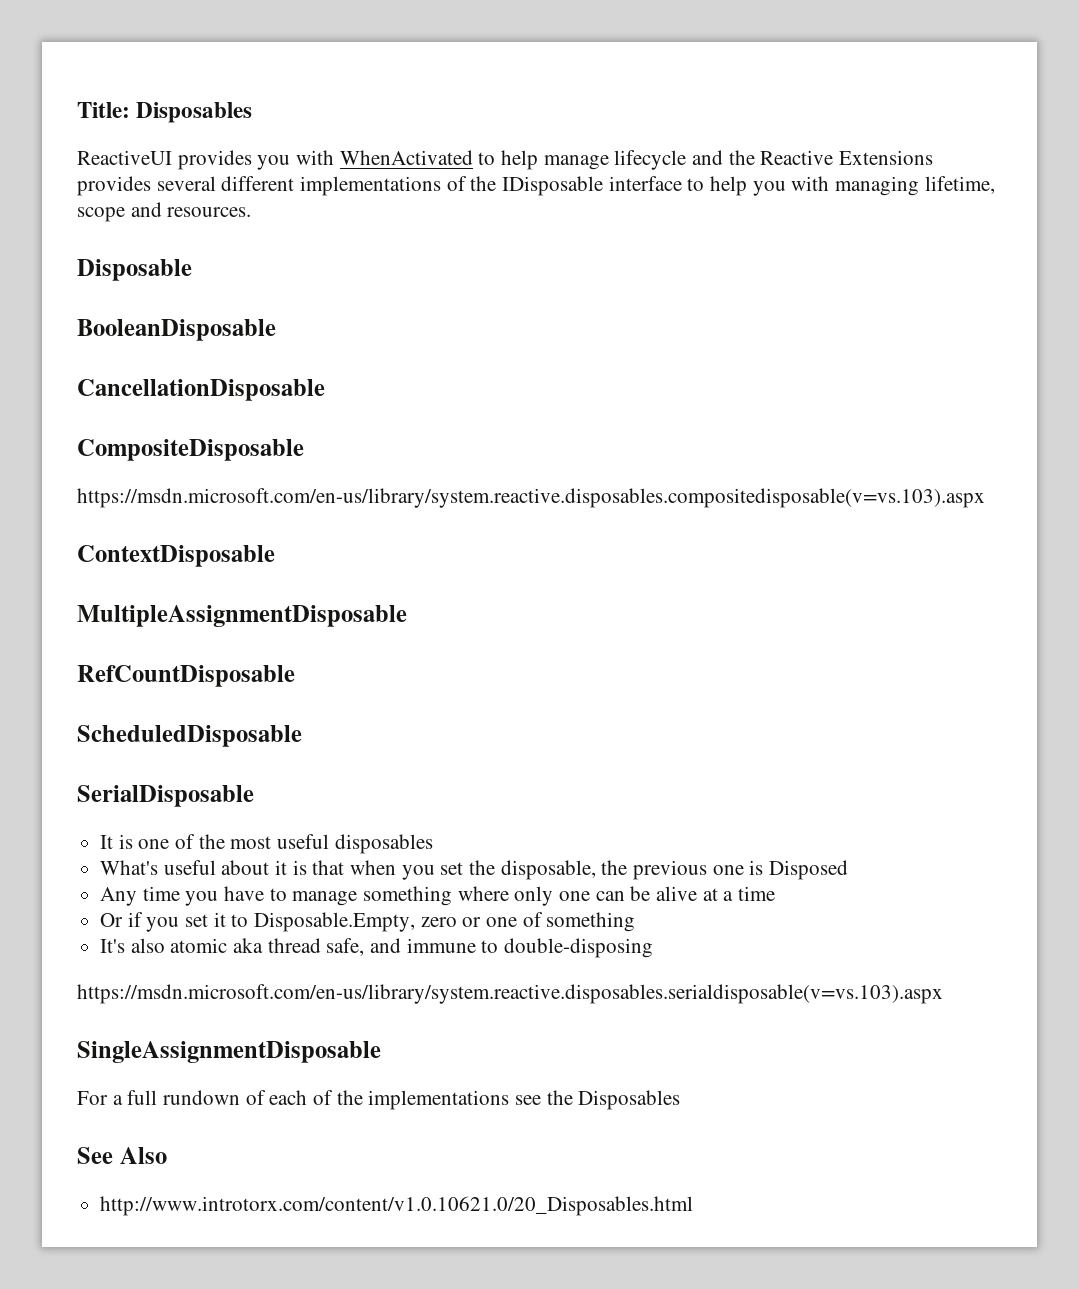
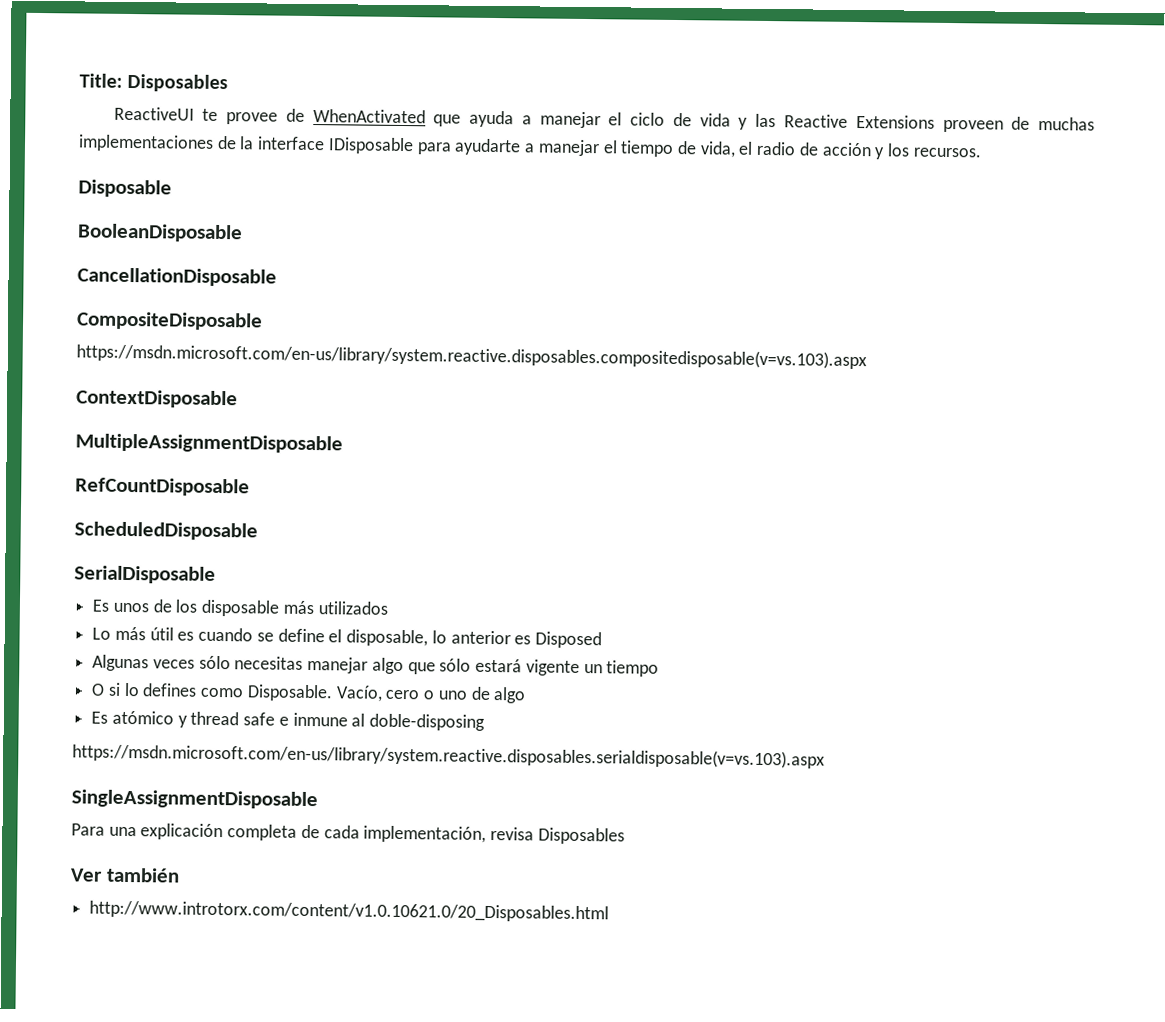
[177,150,934,170] [77,176,995,196] [77,202,252,222] provides you with WhenActivated to help manage lifecycle and the Reactive Extensions provides several different implementations of the IDisposable interface to help you with managing lifetime, scope and resources. -> [202,108,1096,133] [78,134,982,160] te provee de WhenActivated que ayuda a manejar el ciclo de vida y las Reactive Extensions proveen de muchas implementaciones de la interface IDisposable para ayudarte a manejar el tiempo de vida, el radio de acción y los recursos.
[100,834,433,854] [100,860,849,880] [100,886,776,906] [100,912,636,932] [100,938,654,958] [77,984,943,1004] [77,1041,381,1063] [77,1090,681,1110] [77,1147,167,1164] It is one of the most useful disposables // What's useful about it is that when you set the disposable, the previous one is Disposed // Any time you have to manage something where only one can be alive at a time // Or if you set it to Disposable.Empty, zero or one of something // It's also atomic aka thread safe, and immune to double-disposing // https://msdn.microsoft.com/en-us/library/system.reactive.disposables.serialdisposable(v=vs.103).aspx // SingleAssignmentDisposable // For a full rundown of each of the implementations see the Disposables // See Also -> [92,599,388,617] [92,626,602,649] [92,654,660,677] [91,682,527,704] [91,710,486,731] [72,743,825,769] [71,789,318,810] [71,823,625,845] [70,867,180,883] Es unos de los disposable más utilizados // Lo más útil es cuando se define el disposable, lo anterior es Disposed // Algunas veces sólo necesitas manejar algo que sólo estará vigente un tiempo // O si lo defines como Disposable. Vacío, cero o uno de algo // Es atómico y thread safe e inmune al doble-disposing // https://msdn.microsoft.com/en-us/library/system.reactive.disposables.serialdisposable(v=vs.103).aspx // SingleAssignmentDisposable // Para una explicación completa de cada implementación, revisa Disposables // Ver también

